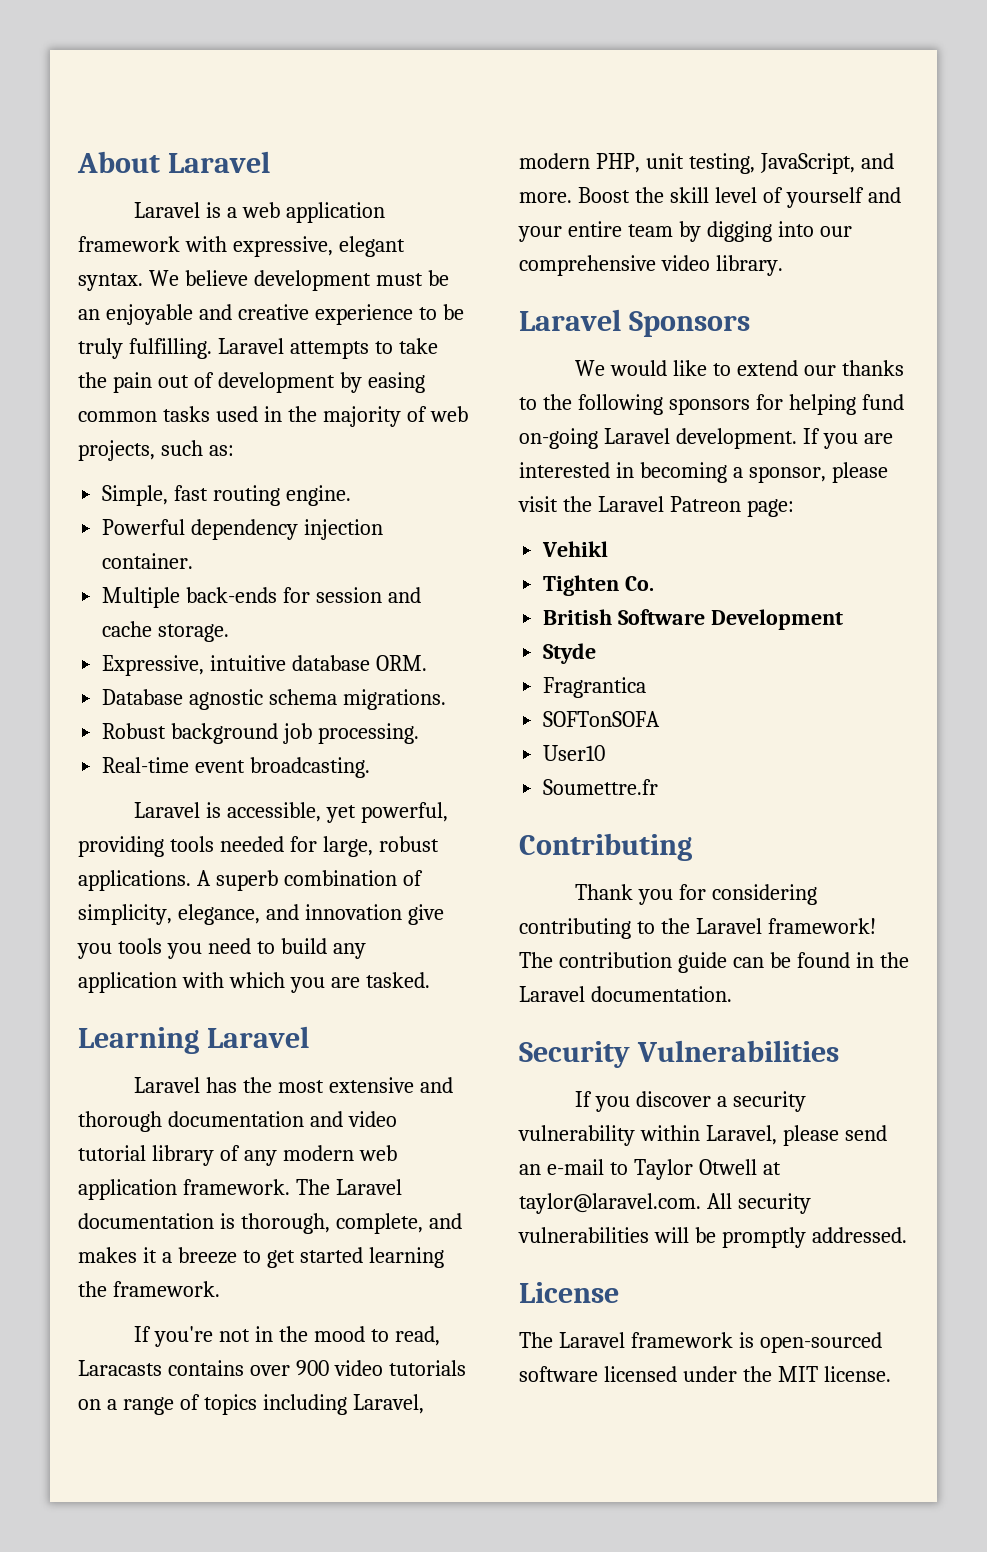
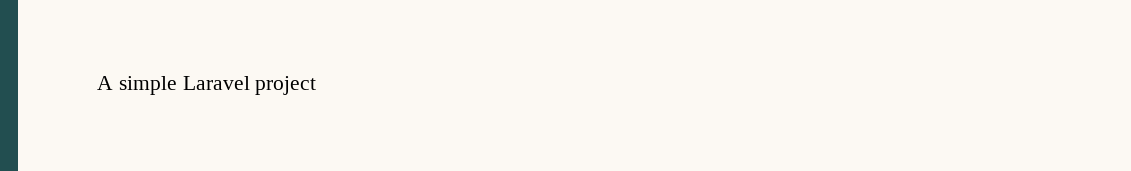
[77,151,270,173] [134,202,385,223] [78,236,405,257] [78,270,449,291] [78,304,464,325] [78,338,438,359] [78,372,425,393] [78,406,468,427] [78,440,234,461] [102,485,352,506] [102,519,384,540] [102,553,194,569] [102,587,421,608] [102,621,230,642] [102,655,428,676] [102,689,447,710] [102,723,420,744] [102,757,371,778] [134,802,448,823] [78,836,439,857] [78,870,423,891] [78,904,444,925] [77,938,366,959] [78,972,430,993] [78,1026,309,1054] [134,1077,453,1093] [78,1111,397,1132] [78,1145,397,1166] [78,1179,402,1200] [78,1213,462,1234] [78,1247,444,1268] [78,1281,220,1297] [134,1326,440,1347] [78,1360,466,1376] [78,1394,424,1415] [519,153,894,174] [519,187,901,208] [518,221,852,242] [519,255,783,276] [519,309,750,337] [575,360,904,376] [519,394,904,415] [519,428,893,449] [519,462,888,483] [518,496,794,517] [542,541,609,557] [543,575,655,596] [543,609,844,630] [543,643,597,664] [543,677,647,698] [543,711,661,727] [543,745,606,761] [543,779,659,795] [519,833,692,861] [575,884,817,905] [519,918,876,939] [519,952,909,973] [519,986,732,1002] [519,1040,839,1068] [575,1091,806,1112] [518,1125,887,1146] [519,1159,781,1180] [519,1193,811,1214] [518,1227,907,1248] [519,1282,619,1303] [519,1332,882,1353] [519,1366,891,1382] About Laravel // Laravel is a web application framework with expressive, elegant syntax. We believe development must be an enjoyable and creative experience to be truly fulfilling. Laravel attempts to take the pain out of development by easing common tasks used in the majority of web projects, such as: // Simple, fast routing engine. // Powerful dependency injection container. // Multiple back-ends for session and cache storage. // Expressive, intuitive database ORM. // Database agnostic schema migrations. // Robust background job processing. // Real-time event broadcasting. // Laravel is accessible, yet powerful, providing tools needed for large, robust applications. A superb combination of simplicity, elegance, and innovation give you tools you need to build any application with which you are tasked. // Learning Laravel // Laravel has the most extensive and thorough documentation and video tutorial library of any modern web application framework. The Laravel documentation is thorough, complete, and makes it a breeze to get started learning the framework. // If you're not in the mood to read, Laracasts contains over 900 video tutorials on a range of topics including Laravel, modern PHP, unit testing, JavaScript, and more. Boost the skill level of yourself and your entire team by digging into our comprehensive video library. // Laravel Sponsors // We would like to extend our thanks to the following sponsors for helping fund on-going Laravel development. If you are interested in becoming a sponsor, please visit the Laravel Patreon page: // Vehikl // Tighten Co. // British Software Development // Styde // Fragrantica // SOFTonSOFA // User10 // Soumettre.fr // Contributing // Thank you for considering contributing to the Laravel framework! The contribution guide can be found in the Laravel documentation. // Security Vulnerabilities // If you discover a security vulnerability within Laravel, please send an e-mail to Taylor Otwell at taylor@laravel.com. All security vulnerabilities will be promptly addressed. // License // The Laravel framework is open-sourced software licensed under the MIT license. -> [97,76,317,95] A simple Laravel project

